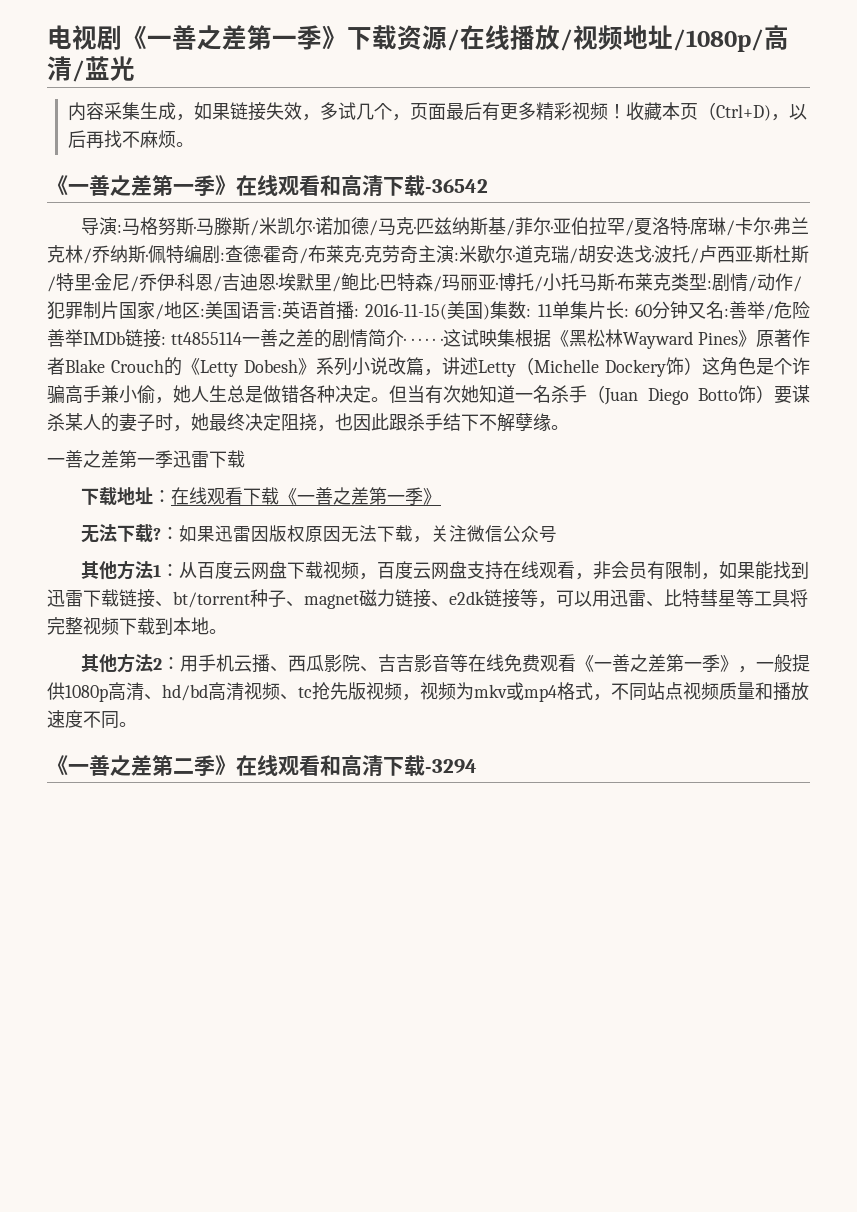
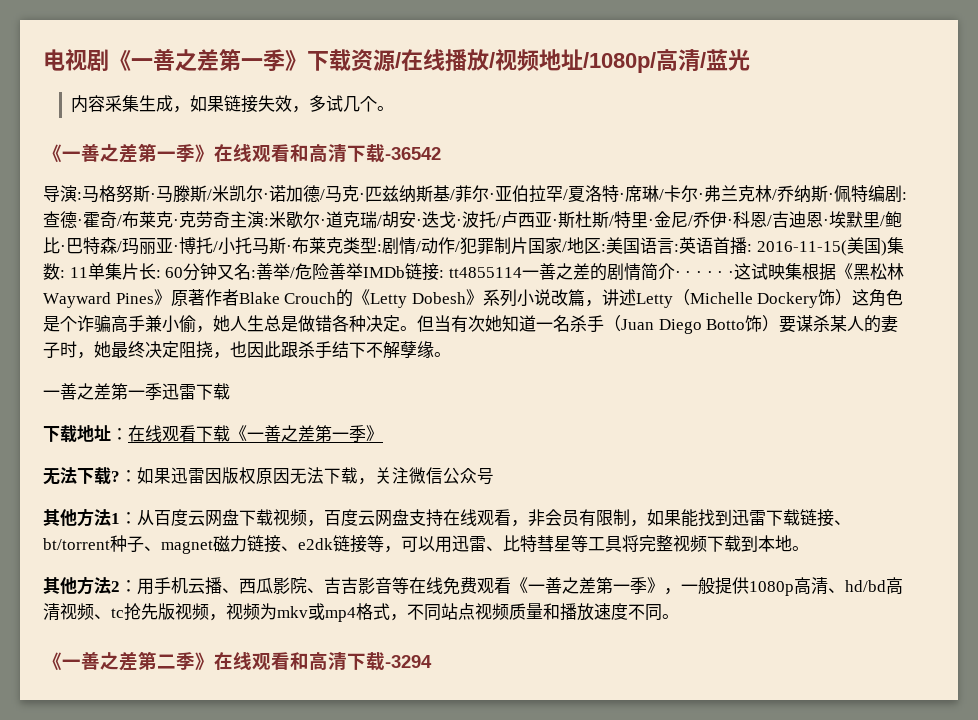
[391,102,807,121] [67,130,176,149] ，页面最后有更多精彩视频！收藏本页（Ctrl+D)，以后再找不麻烦 -> (378, 104) none

